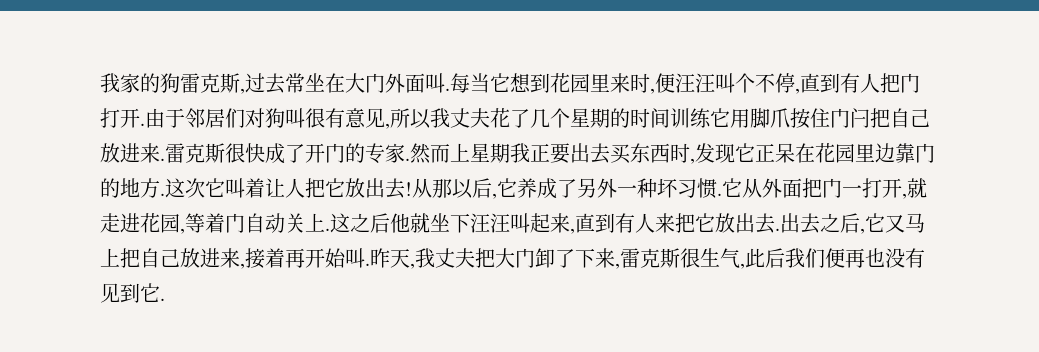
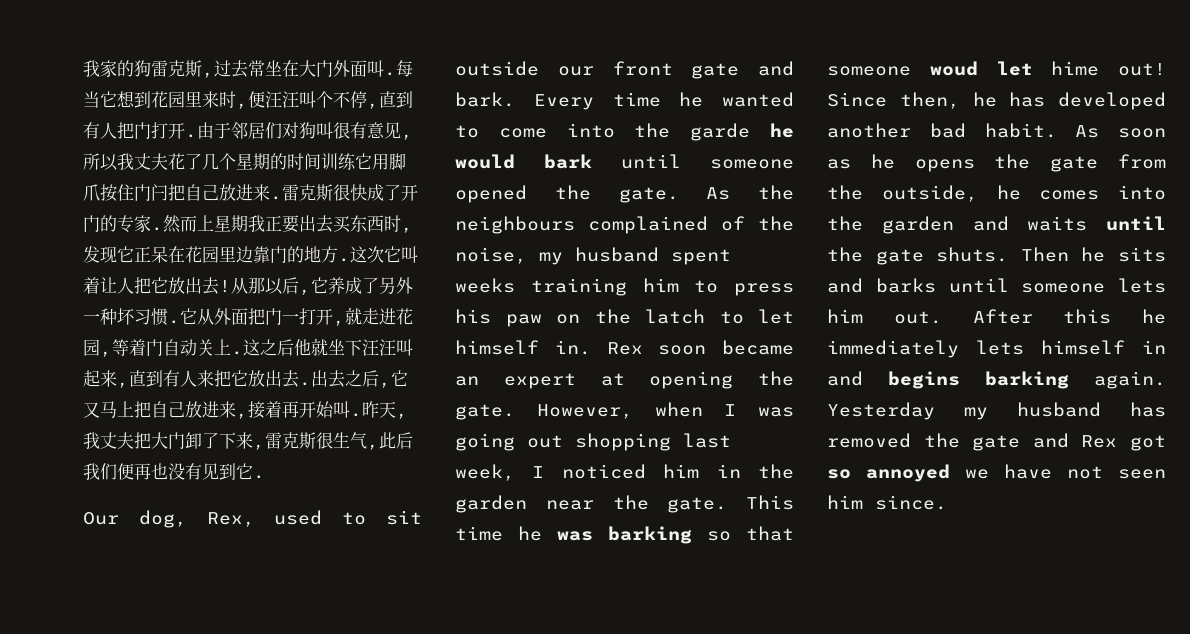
(165, 299) none -> [83,510,422,528] [455,61,794,79] [455,92,794,110] [455,123,794,141] [455,154,794,169] [455,185,794,203] [455,216,794,234] [455,247,731,265] [455,278,794,296] [455,309,794,327] [455,340,794,355] [455,371,794,389] [455,402,794,420] [455,433,731,451] [455,464,794,481] [455,495,794,513] [455,526,794,544] [827,61,1166,76] [827,92,1166,110] [827,123,1166,138] [827,154,1166,172] [827,185,1166,202] [827,216,1166,234] [827,247,1166,265] [827,278,1166,293] [827,309,1166,324] [827,340,1166,358] [827,371,1166,389] [827,402,1166,420] [827,433,1166,451] [827,464,1166,482] [827,495,947,510] // Our dog, Rex, used to sit outside our front gate and bark. Every time he wanted to come into the garde he would bark until someone opened the gate. As the neighbours complained of the noise, my husband spent weeks training him to press his paw on the latch to let himself in. Rex soon became an expert at opening the gate. However, when I was going out shopping last week, I noticed him in the garden near the gate. This time he was barking so that someone woud let hime out! Since then, he has developed another bad habit. As soon as he opens the gate from the outside, he comes into the garden and waits until the gate shuts. Then he sits and barks until someone lets him out. After this he immediately lets himself in and begins barking again. Yesterday my husband has removed the gate and Rex got so annoyed we have not seen him since.

